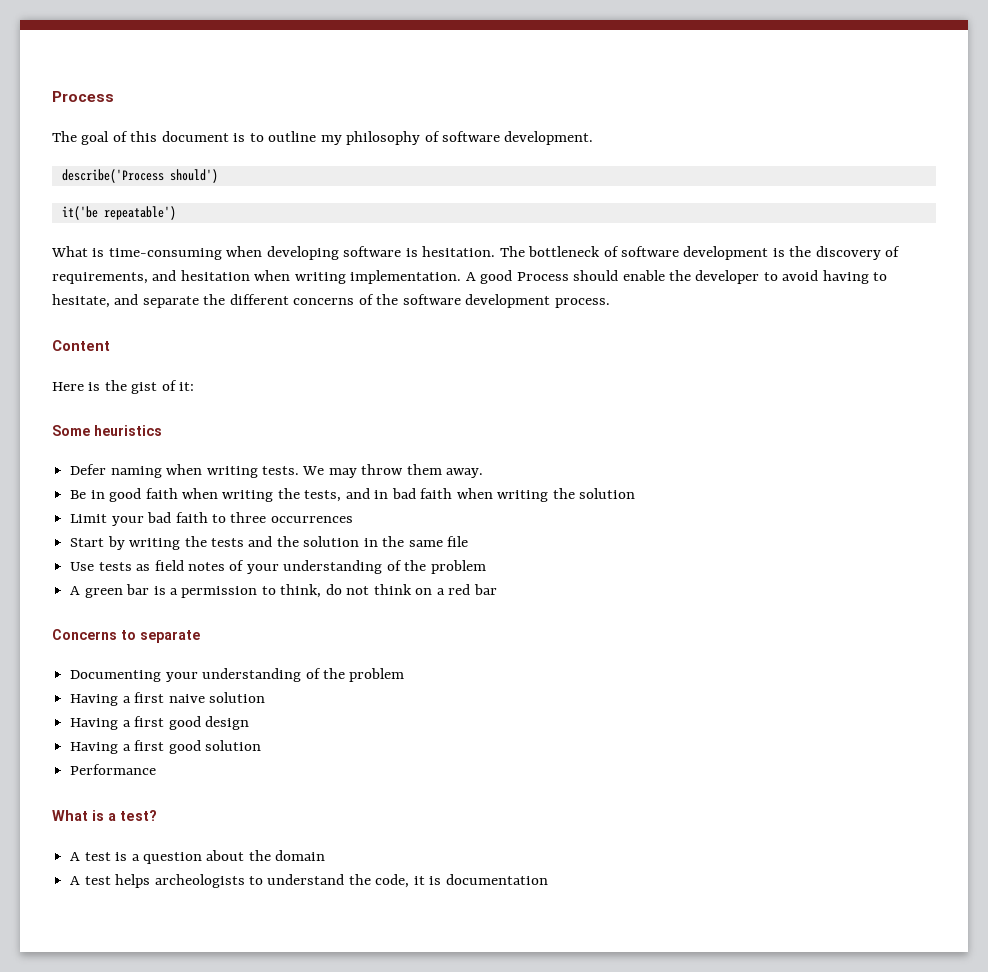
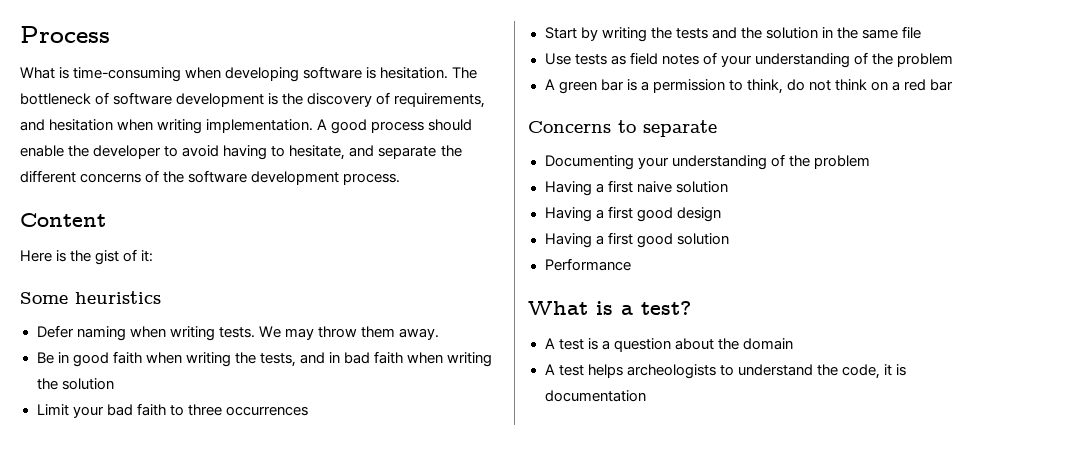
[52,91,114,102] [52,131,594,145] [61,169,218,183] [61,206,176,220] Process // The goal of this document is to outline my philosophy of software development. // describe('Process should') // it('be repeatable') -> [20,26,110,43] Process
[516,272,569,281] Process -> [371,121,425,133] process

